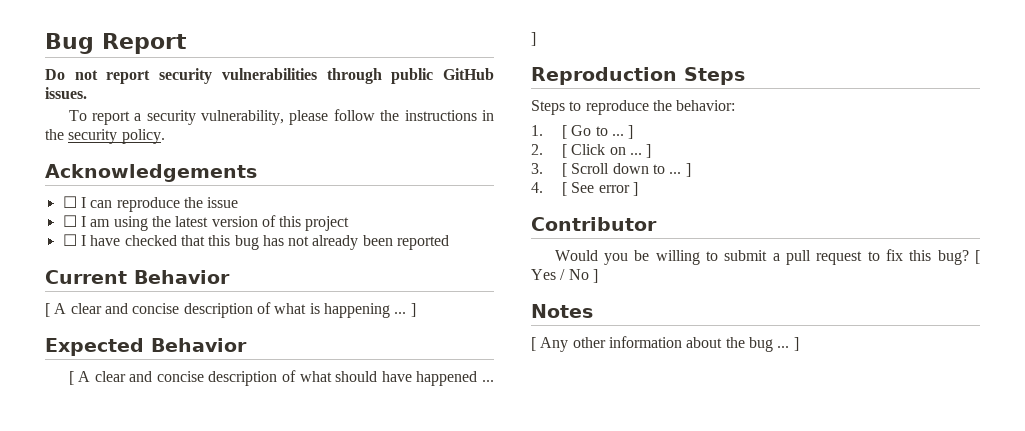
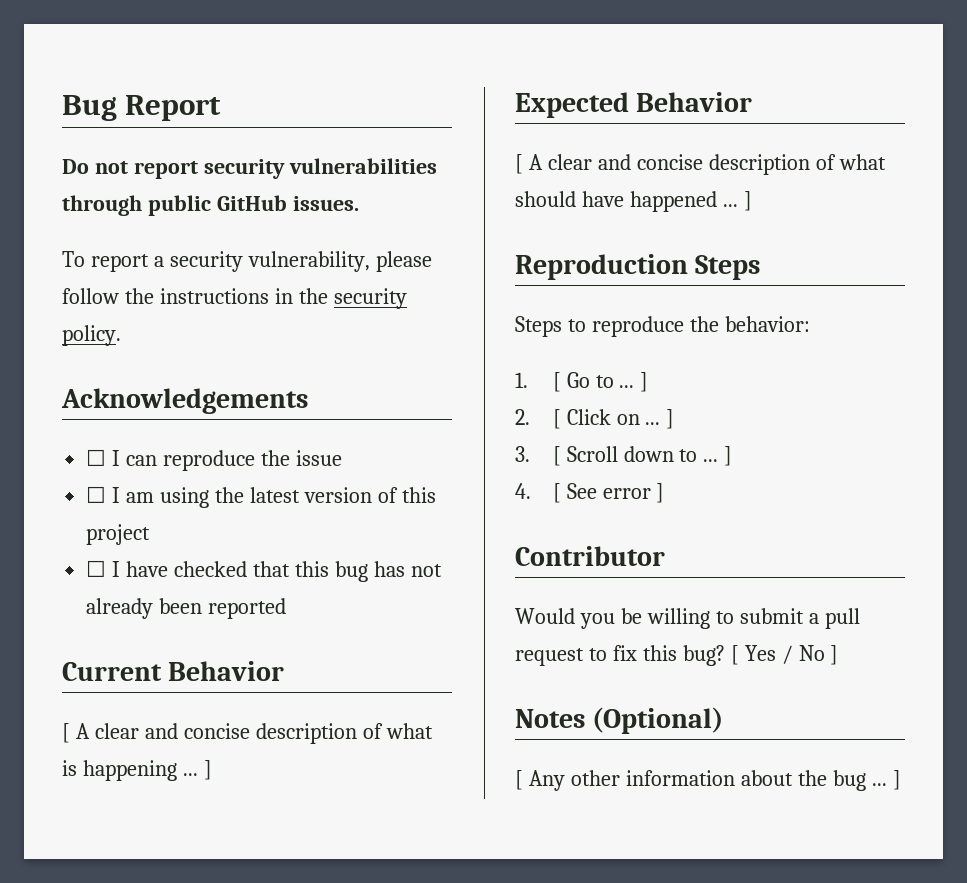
(593, 311) none -> [592,707,724,734] (Optional)

